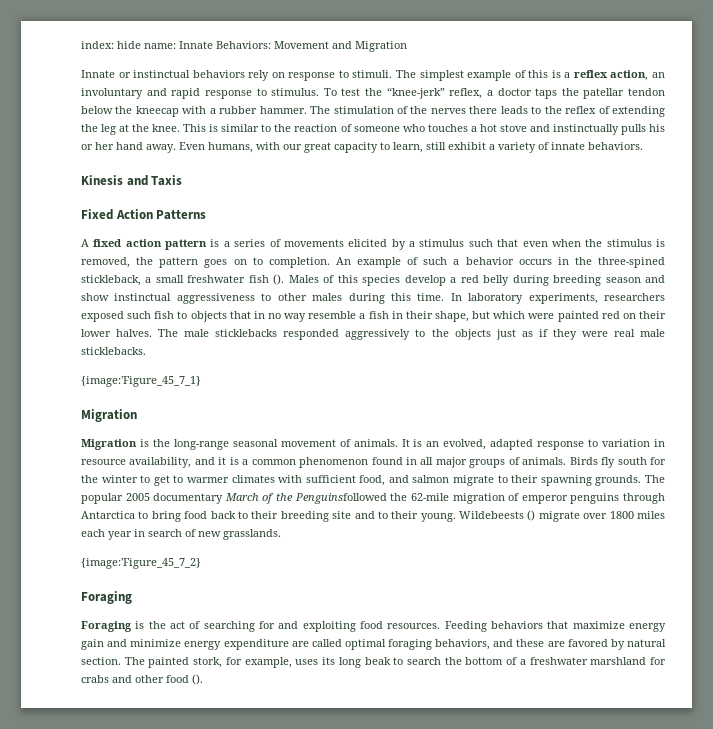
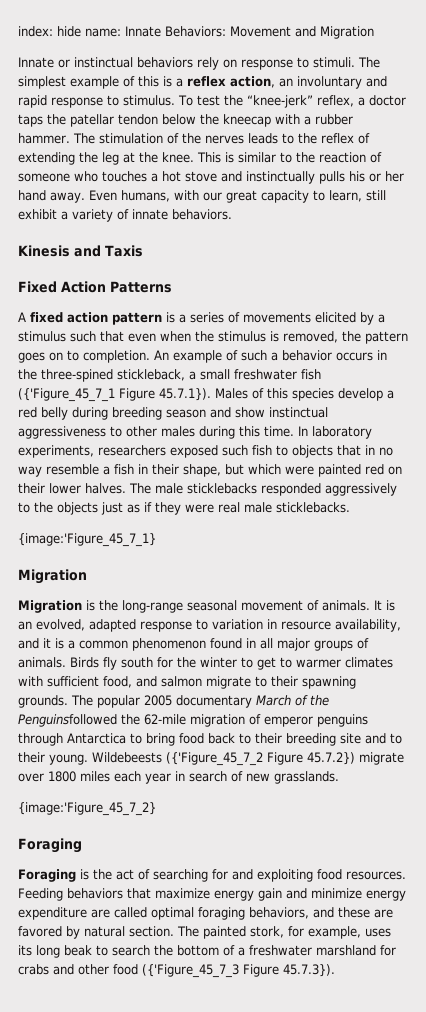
[469,106,498,114] there -> (244, 139) none
[273,274,285,285] (). -> [18,388,211,402] ({'Figure_45_7_1 Figure 45.7.1}).
[527,510,536,521] () -> [166,752,355,766] ({'Figure_45_7_2 Figure 45.7.2})
[192,674,203,685] (). -> [142,964,335,978] ({'Figure_45_7_3 Figure 45.7.3}).

